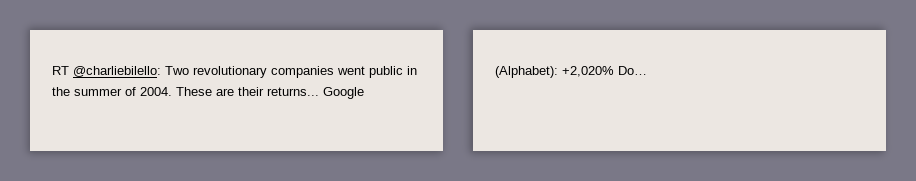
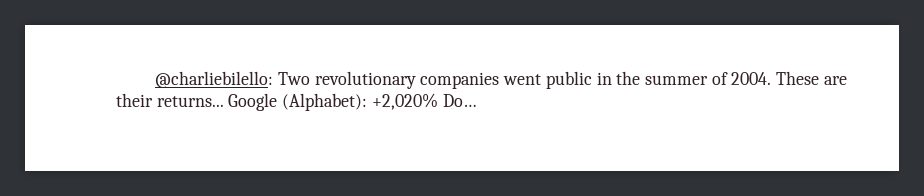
[52,66,69,75] RT -> (155, 79) none

